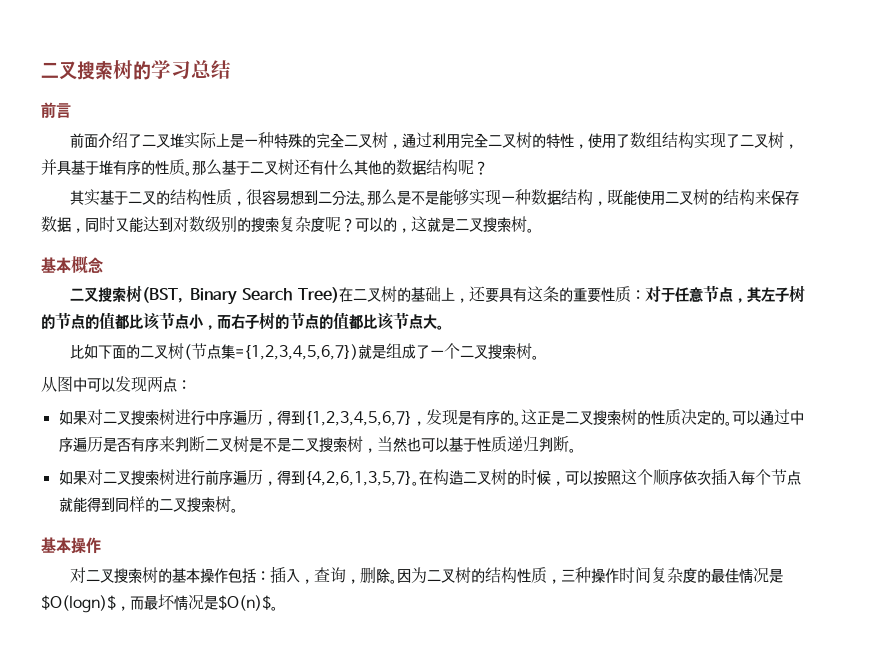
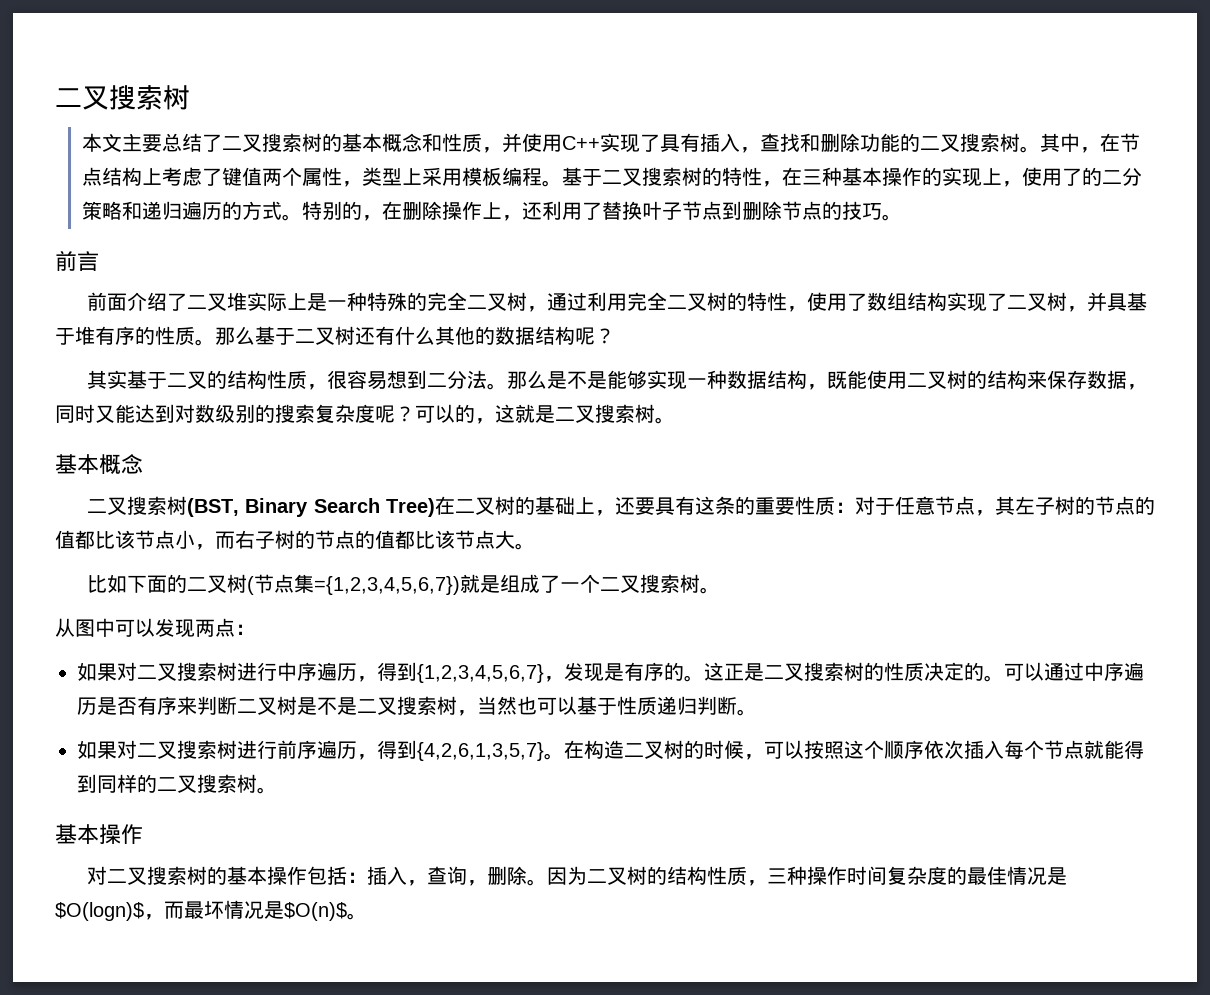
[41,60,231,80] 二叉搜索树的学习总结 -> [55,85,190,110] [82,133,1141,153] [82,167,1143,187] [82,201,903,221] 二叉搜索树 // 本文主要总结了二叉搜索树的基本概念和性质，并使用C++实现了具有插入，查找和删除功能的二叉搜索树。其中，在节点结构上考虑了键值两个属性，类型上采用模板编程。基于二叉搜索树的特性，在三种基本操作的实现上，使用了的二分策略和递归遍历的方式。特别的，在删除操作上，还利用了替换叶子节点到删除节点的技巧。

